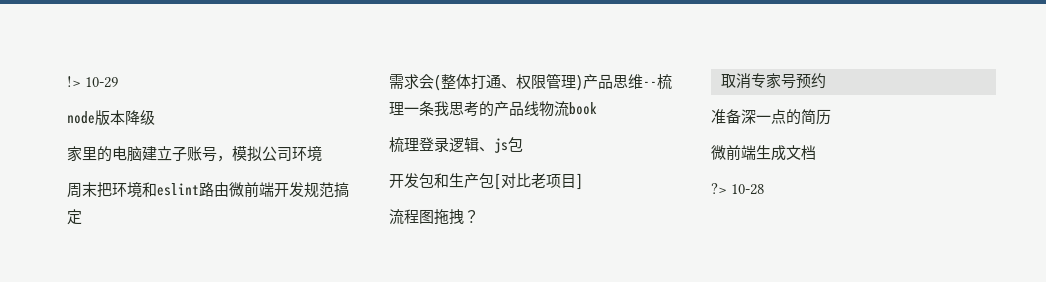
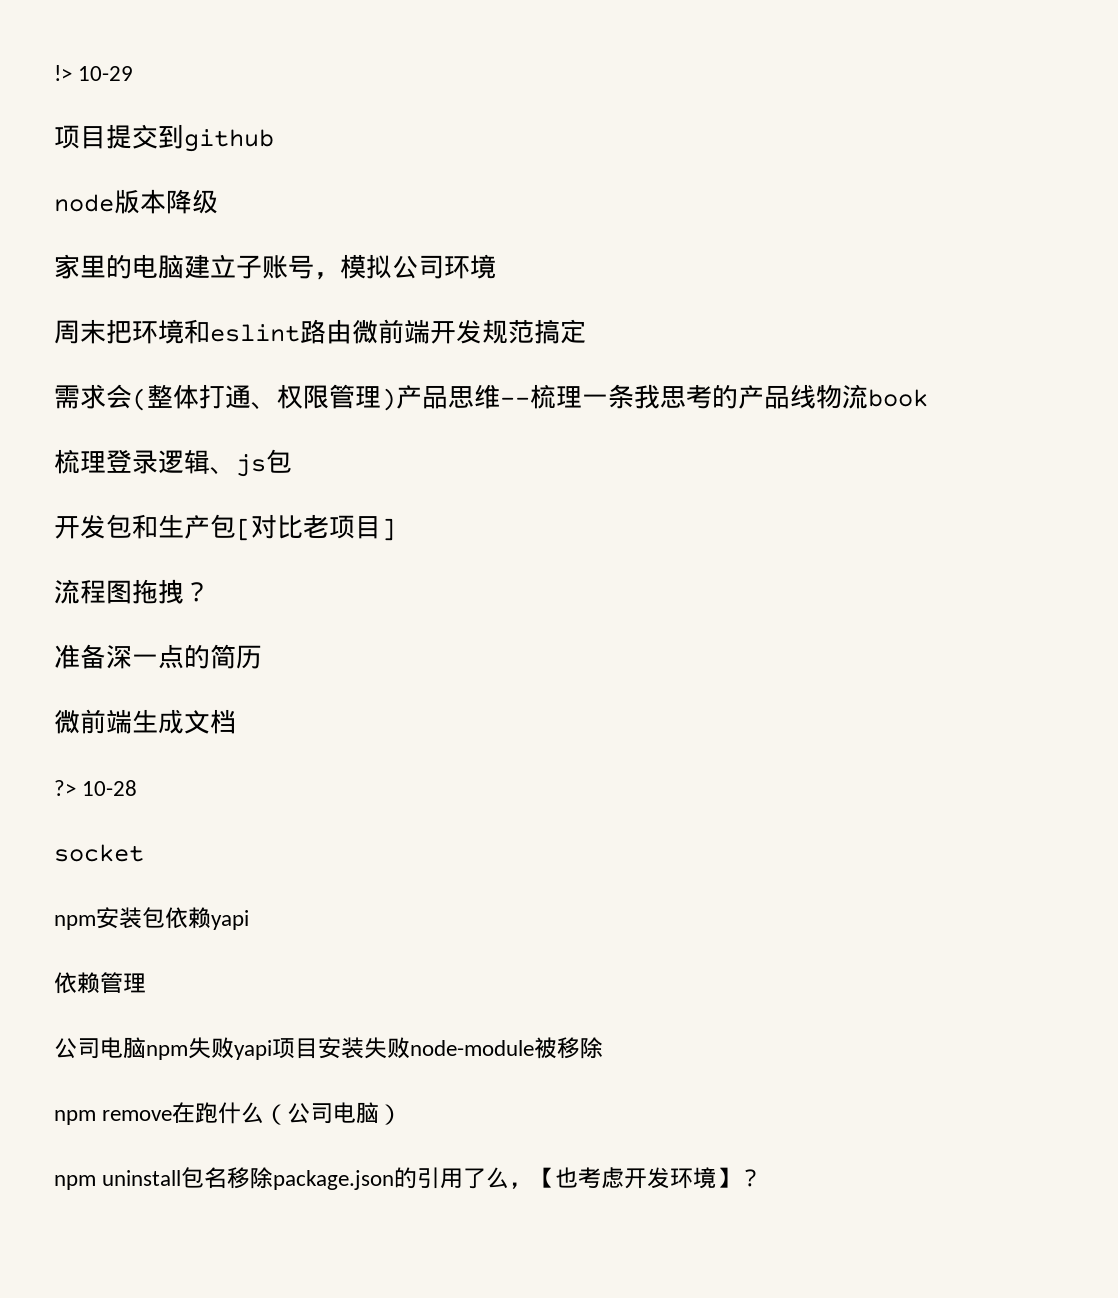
(119, 82) none -> [54,124,274,152] // 项目提交到github
[720,73,826,89] // 取消专家号预约 -> (210, 592) none
(765, 189) none -> [54,844,144,862] [54,907,249,930] [54,972,146,994] [54,1037,603,1060] [54,1102,403,1125] [54,1167,763,1190] // socket // npm安装包依赖yapi // 依赖管理 // 公司电脑npm失败yapi项目安装失败node-module被移除 // npm remove在跑什么（公司电脑） // npm uninstall包名移除package.json的引用了么，【也考虑开发环境】？

